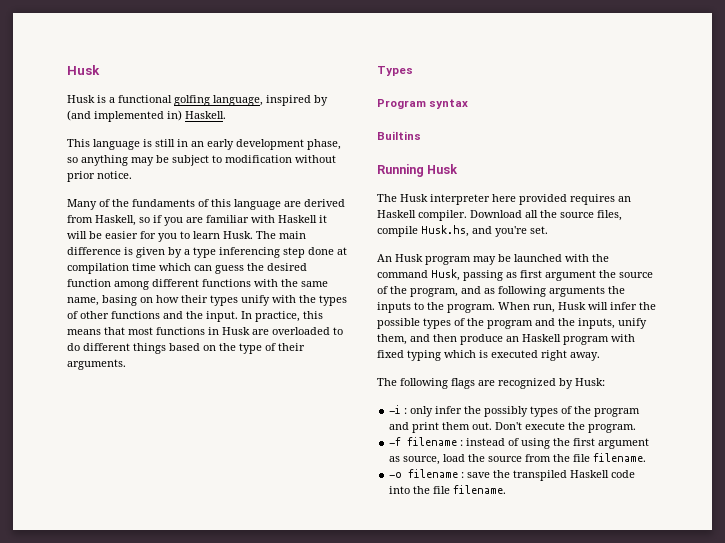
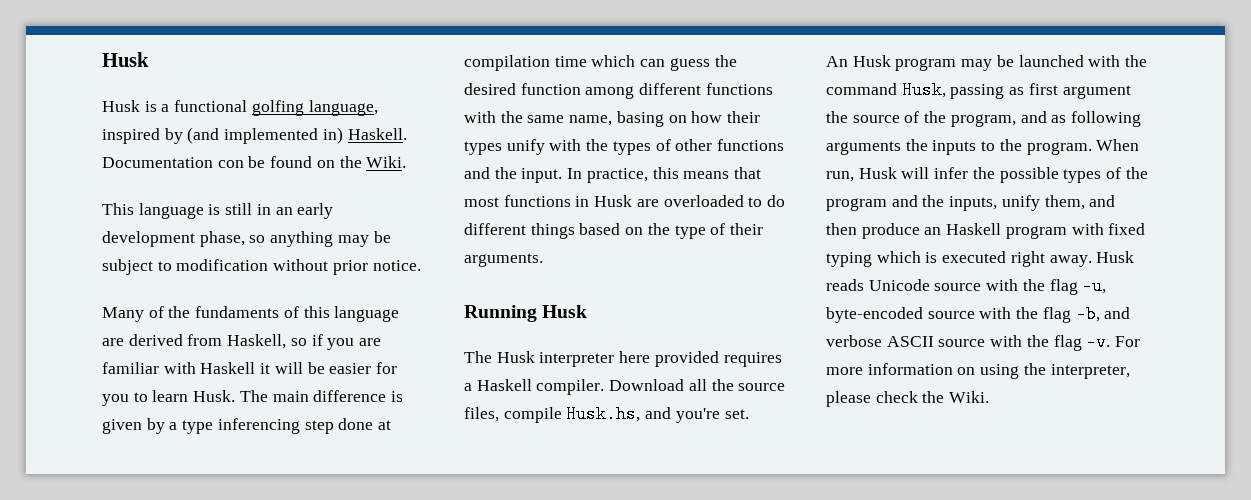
(226, 115) none -> [102,156,407,168] Documentation con be found on the Wiki.
[377,66,413,76] [377,99,469,109] [377,131,421,140] // Types // Program syntax // Builtins -> (543, 260) none
[618,196,631,202] an -> [464,383,472,391] a
[377,378,605,389] [389,405,641,417] [389,422,637,433] [389,437,650,449] [389,453,647,465] [389,469,636,481] [389,485,507,494] // The following flags are recognized by Husk: // -i : only infer the possibly types of the program and print them out. Don't execute the program. // -f filename : instead of using the first argument as source, load the source from the file filename. // -o filename : save the transpiled Haskell code into the file filename. -> [1096,251,1135,263] [826,277,1107,295] [826,305,1131,323] [826,333,1141,351] [826,363,1130,379] [826,391,990,407] Husk reads Unicode source with the flag -u, byte-encoded source with the flag -b, and verbose ASCII source with the flag -v. For more information on using the interpreter, please check the Wiki.

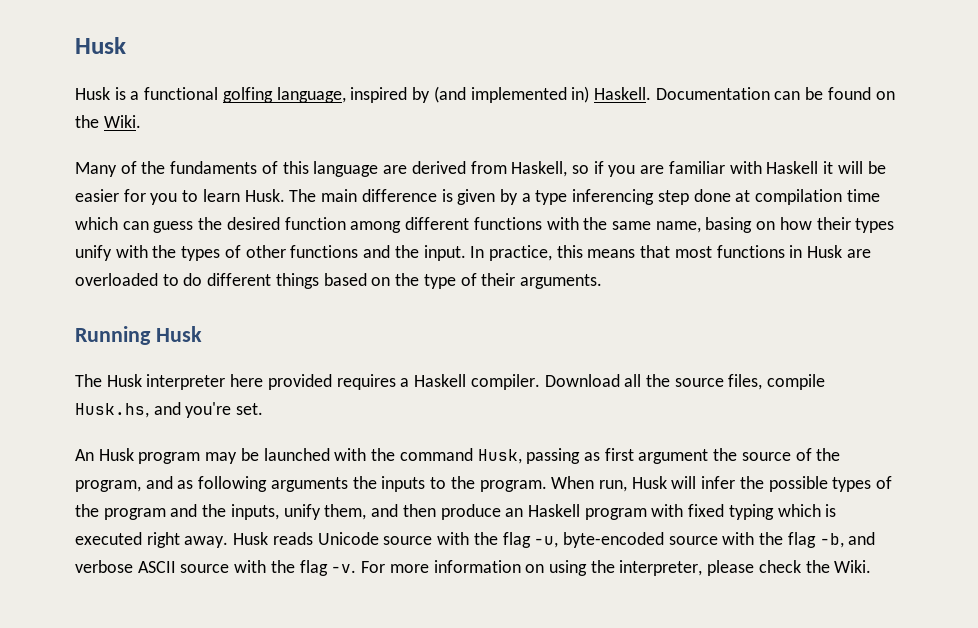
[217,160,244,168] con -> [774,91,801,100] can
[102,203,334,219] [102,231,391,247] [102,259,421,275] // This language is still in an early development phase, so anything may be subject to modification without prior notice. -> (141, 121) none

